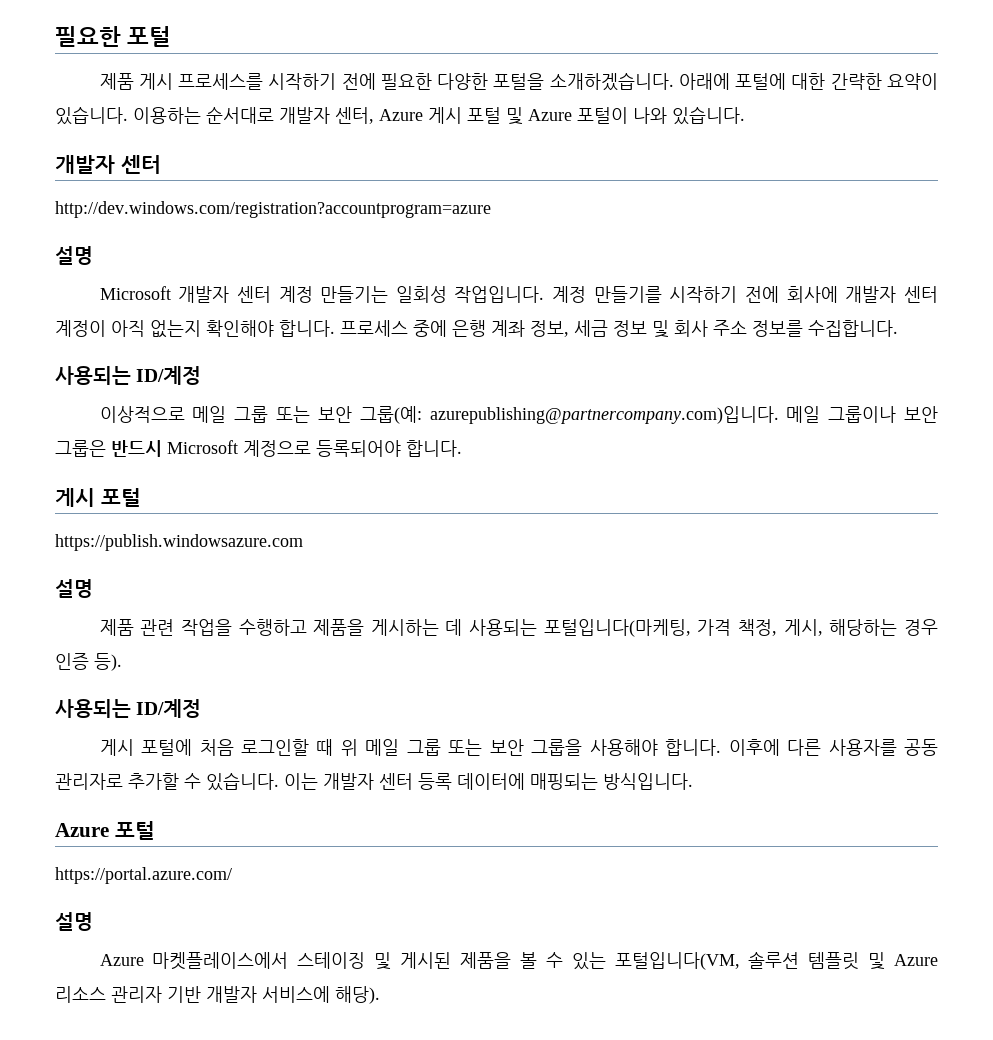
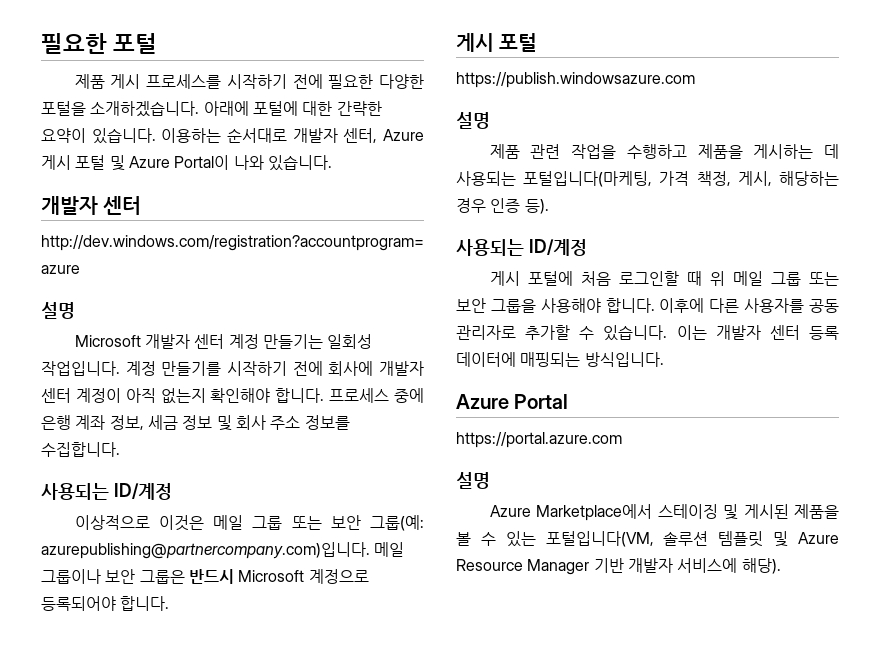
[577,107,628,124] 포털이 -> [174,155,230,170] Portal이
(185, 414) none -> [158,515,204,531] 이것은
[114,821,155,840] [55,867,232,884] 포털 // https://portal.azure.com/ -> [514,394,569,409] [456,432,622,448] Portal // https://portal.azure.com
[152,952,289,970] 마켓플레이스에서 -> [536,504,653,521] Marketplace에서
[55,986,162,1003] 리소스 관리자 -> [456,559,590,575] Resource Manager

